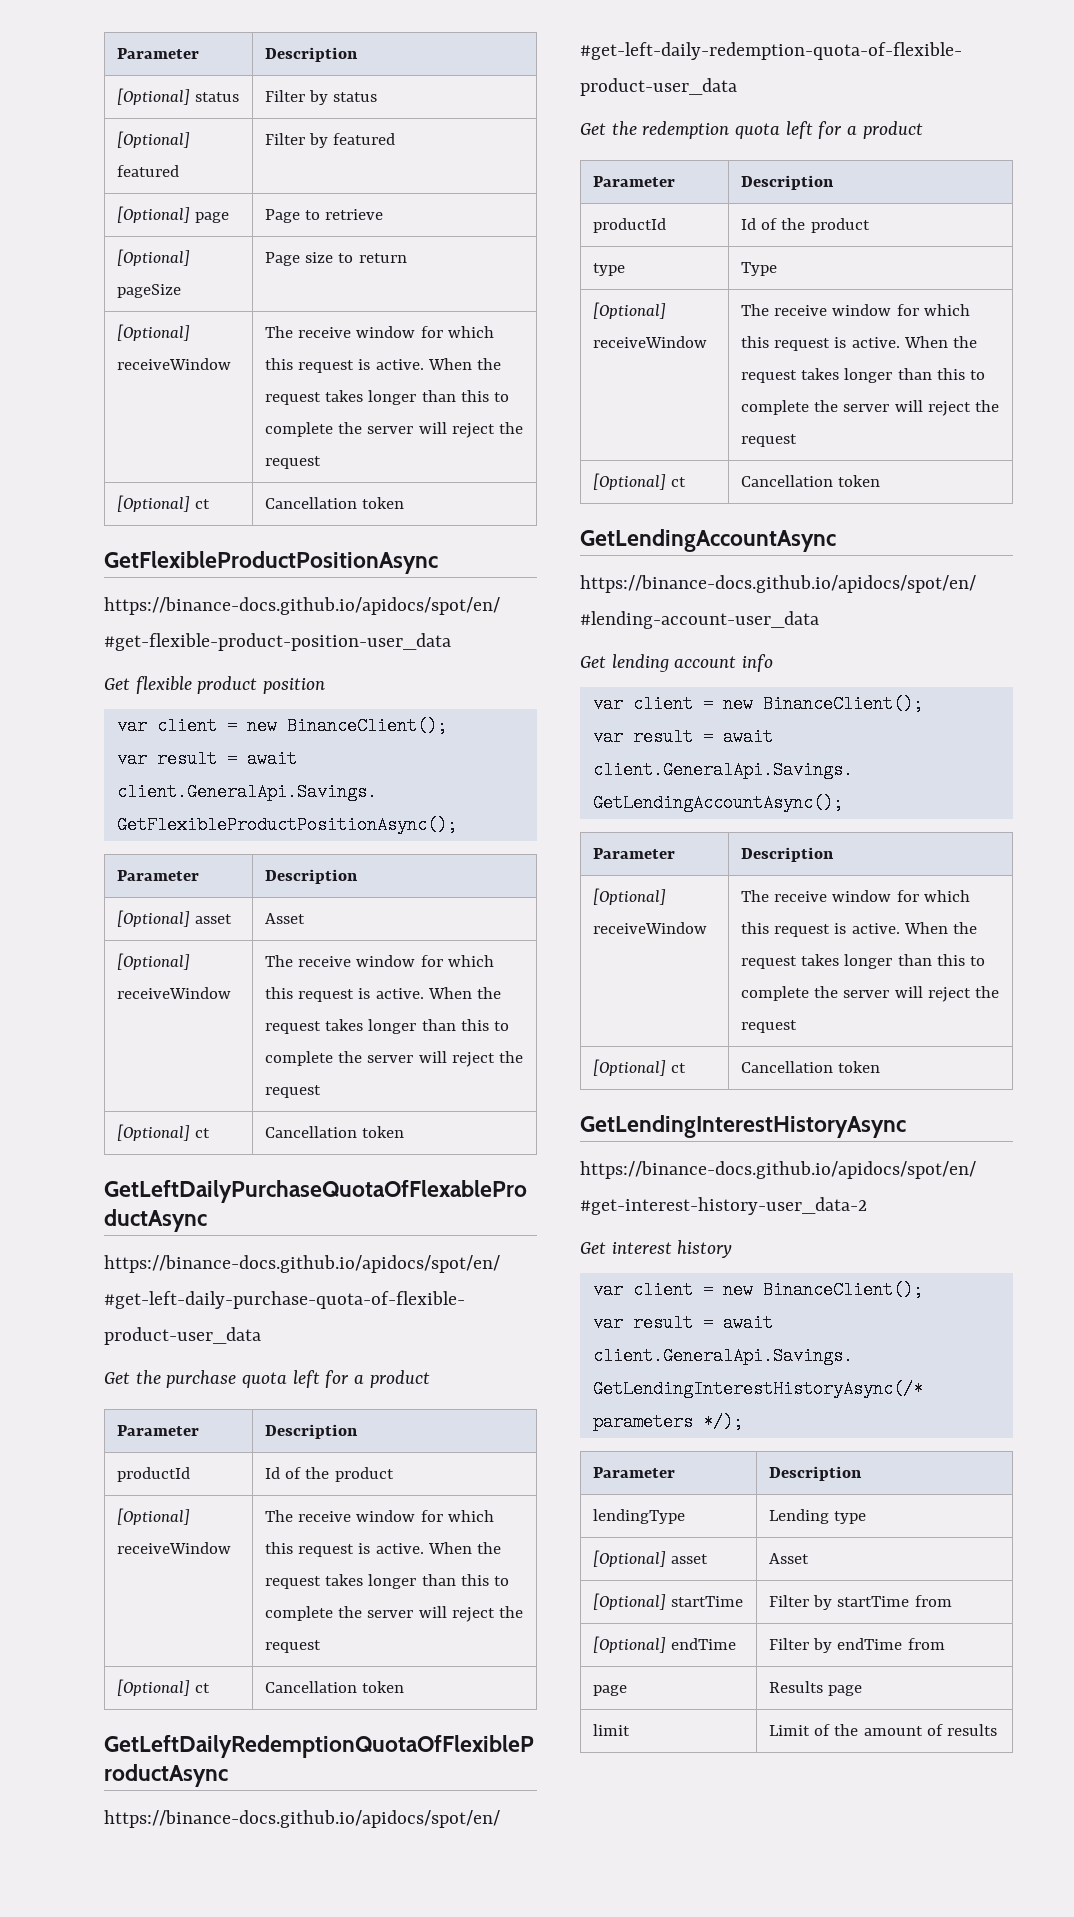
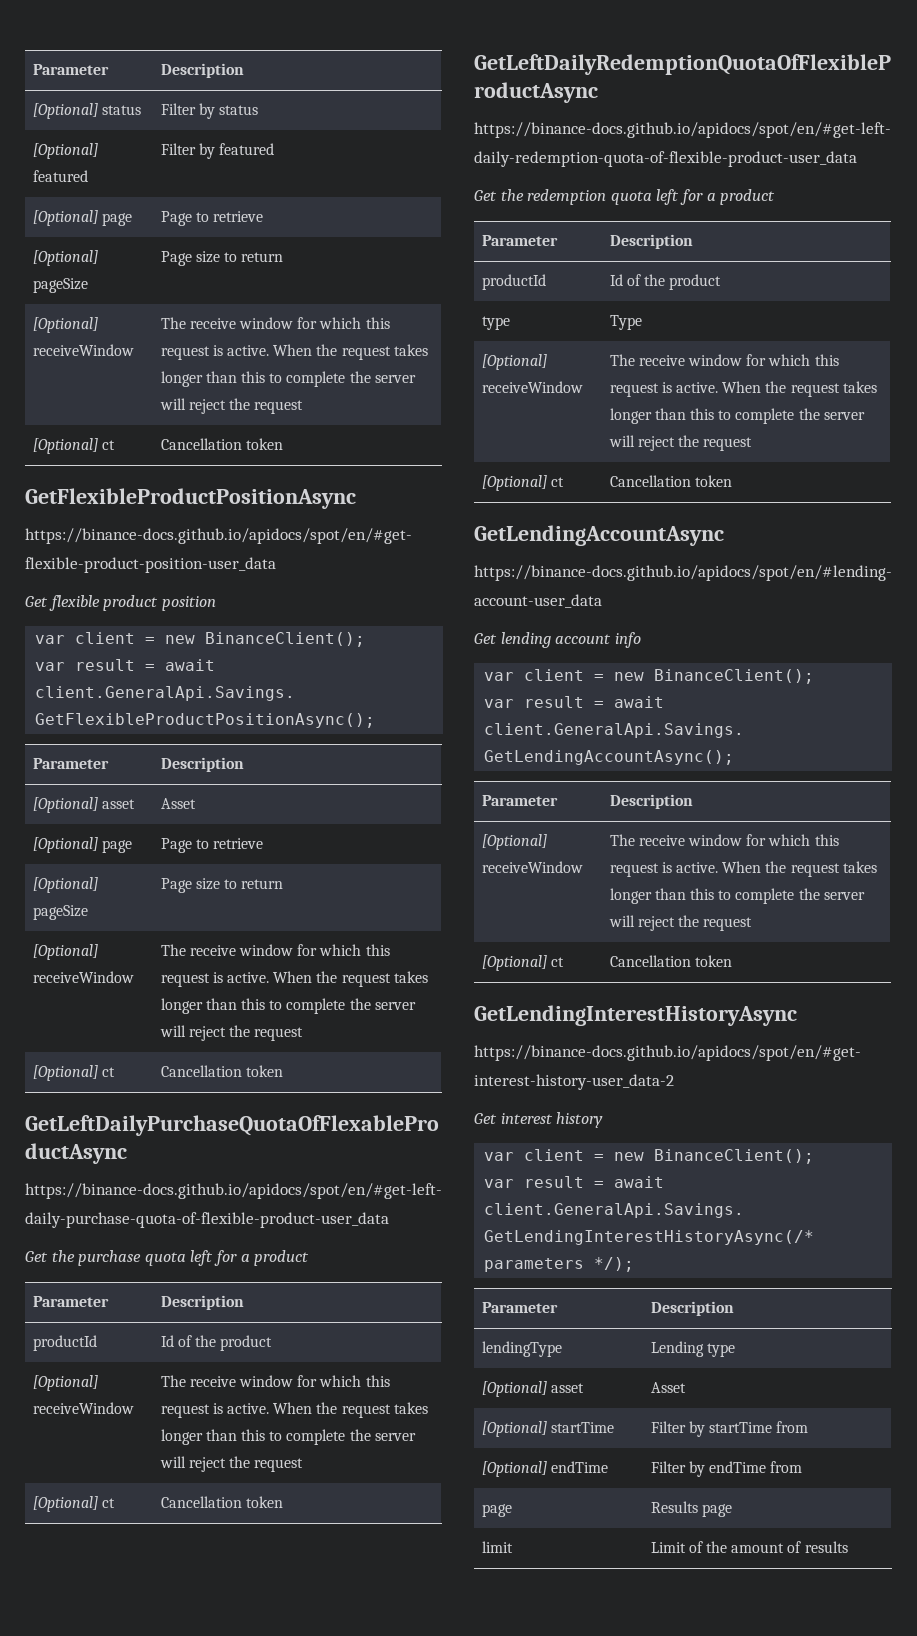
(306, 918) none -> [32,837,132,853] [160,838,263,853] [32,877,98,893] [32,905,88,920] [160,878,284,893] // [Optional] page | Page to retrieve // [Optional] pageSize | Page size to return

